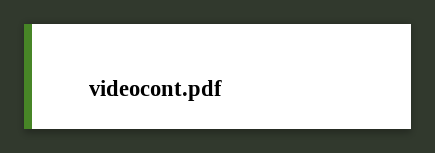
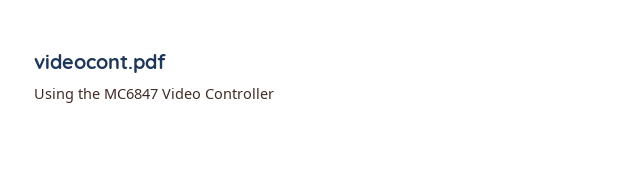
(222, 90) none -> [34,88,274,103] // Using the MC6847 Video Controller

